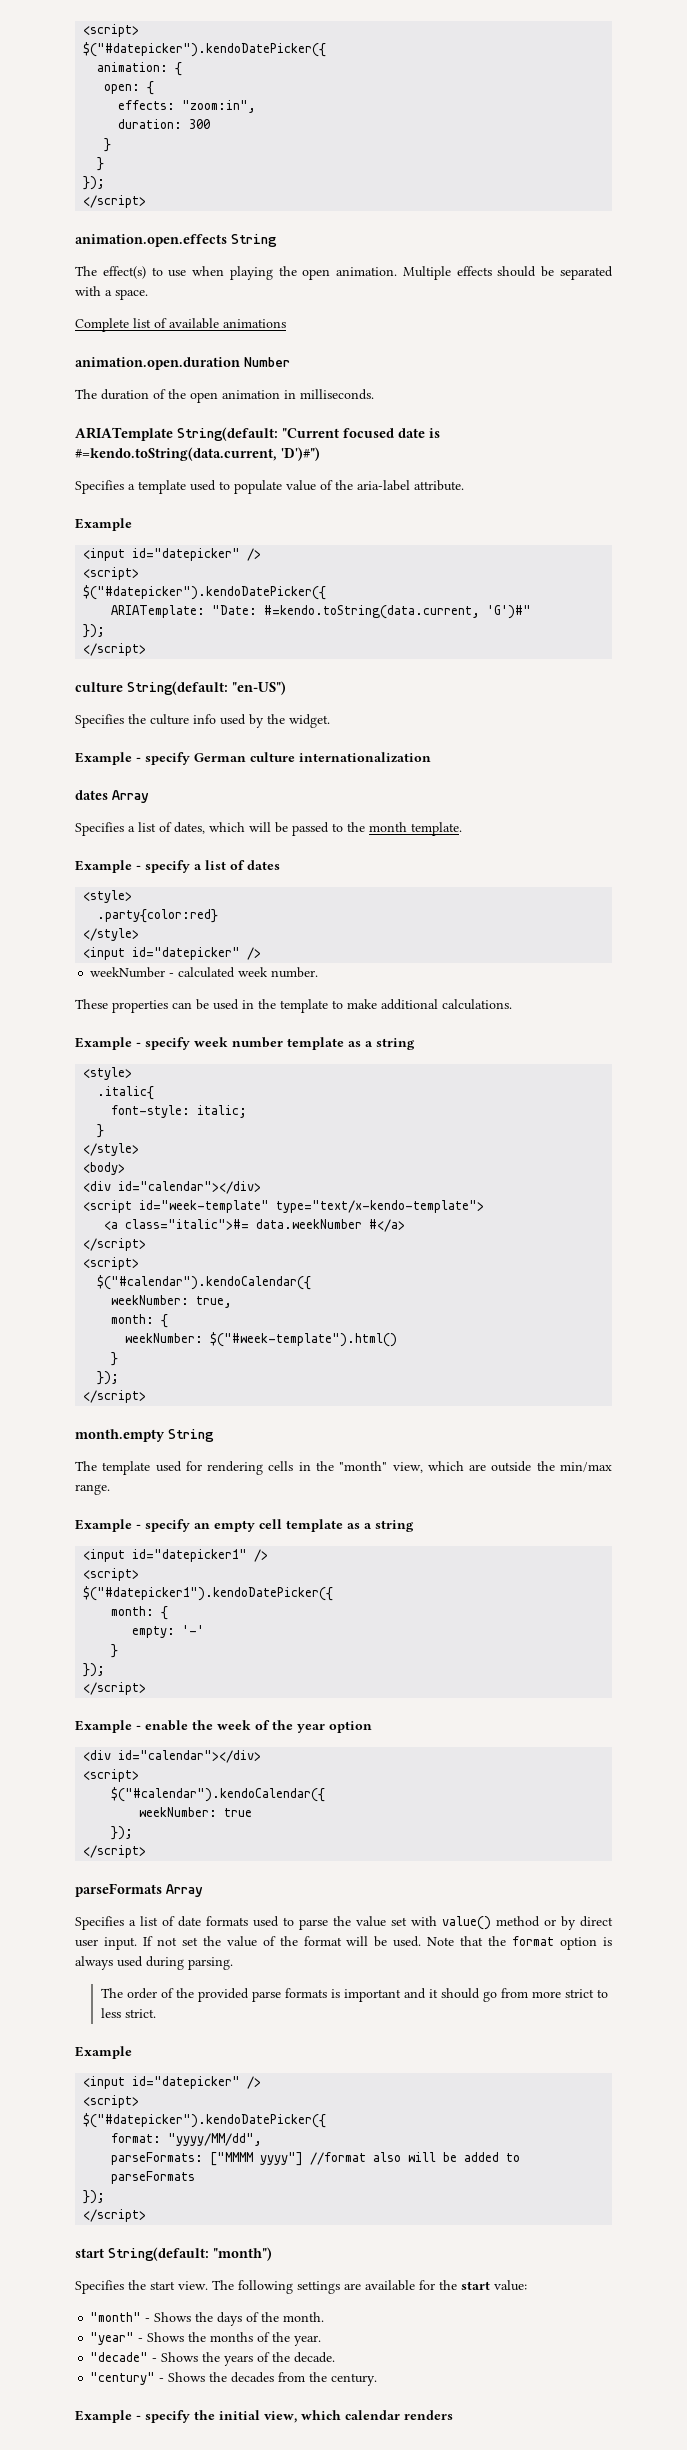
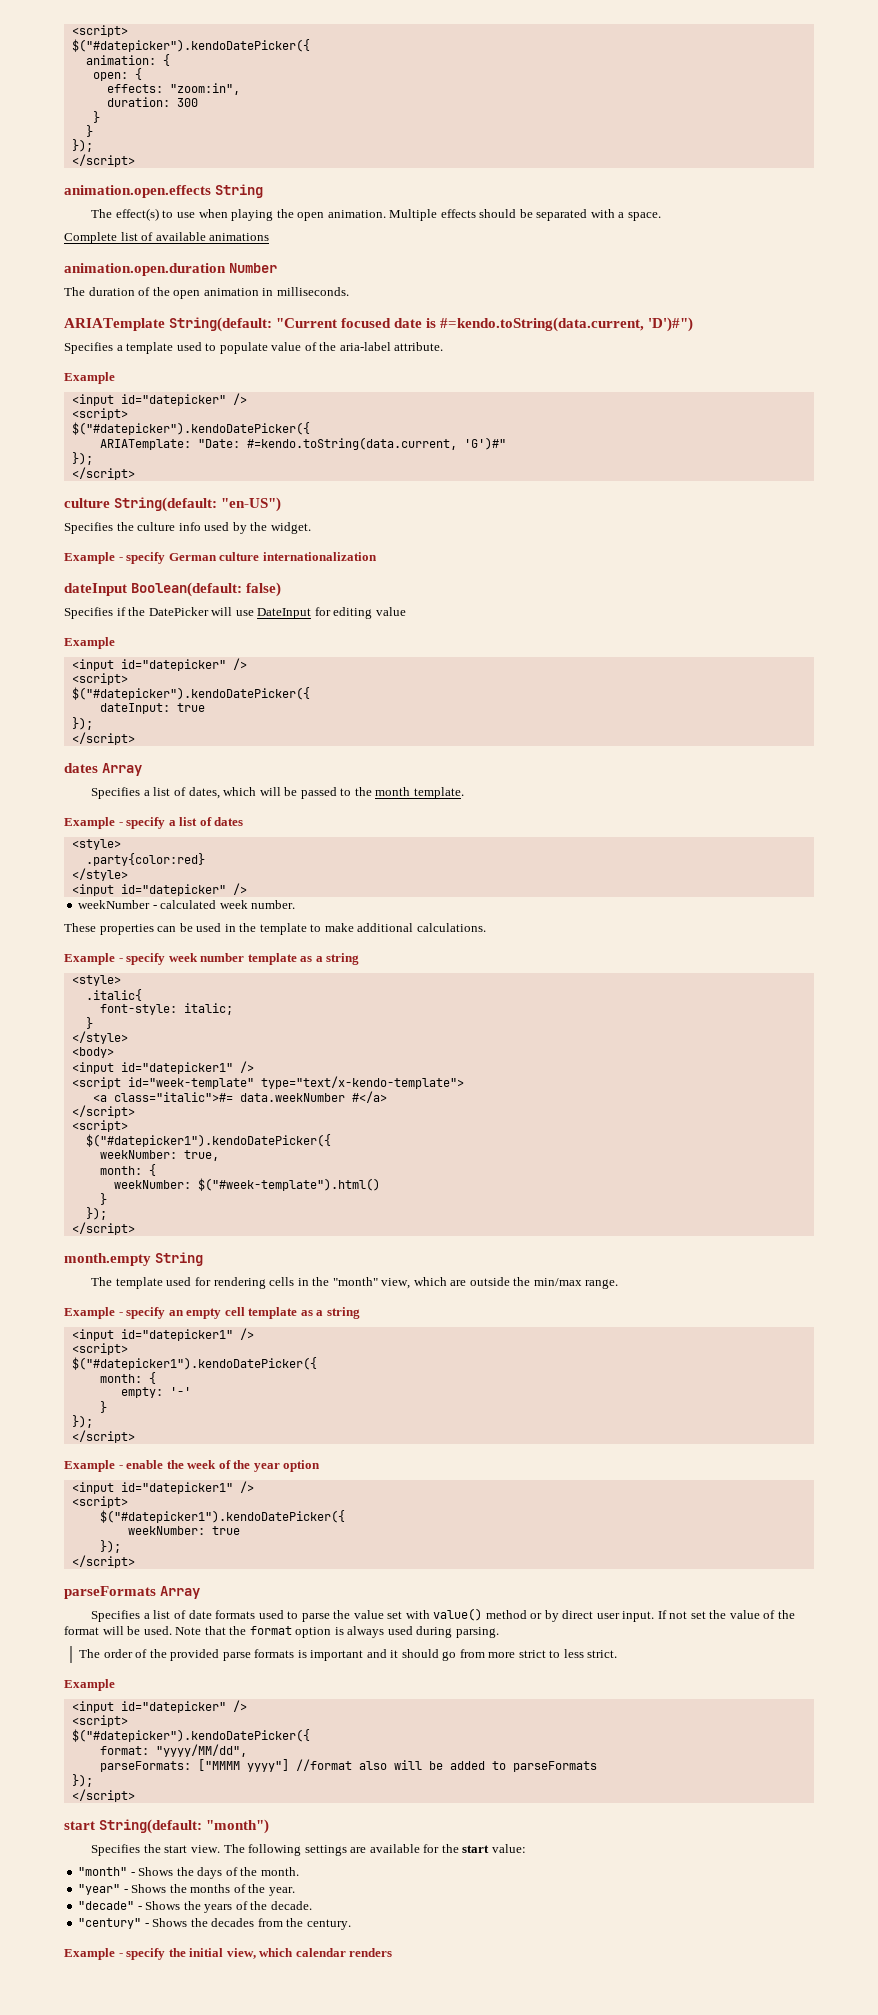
(431, 757) none -> [64,582,282,597] [64,607,406,619] [64,637,115,649] [71,658,247,671] [71,673,128,685] [71,687,310,700] [99,703,205,714] [71,717,93,730] [71,732,135,745] // dateInput Boolean(default: false) // Specifies if the DatePicker will use DateInput for editing value // Example // <input id="datepicker" /> // <script> // $("#datepicker").kendoDatePicker({ // dateInput: true // }); // </script>
[83,1181,262,1194] <div id="calendar"></div> -> [71,1061,254,1074] <input id="datepicker1" />
[97,1275,312,1290] $("#calendar").kendoCalendar({ -> [85,1134,331,1147] $("#datepicker1").kendoDatePicker({
[83,1750,262,1763] [83,1769,140,1782] [111,1787,326,1802] <div id="calendar"></div> // <script> // $("#calendar").kendoCalendar({ -> [71,1481,254,1494] [71,1496,128,1508] [99,1510,345,1523] <input id="datepicker1" /> // <script> // $("#datepicker1").kendoDatePicker({

